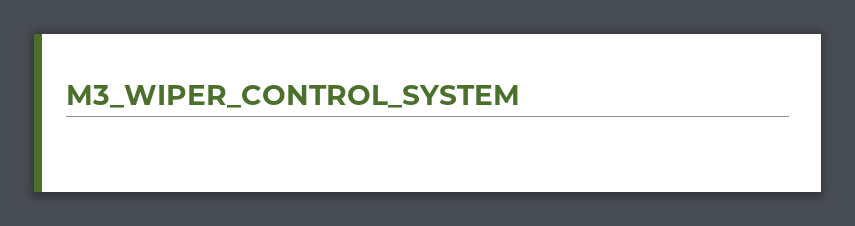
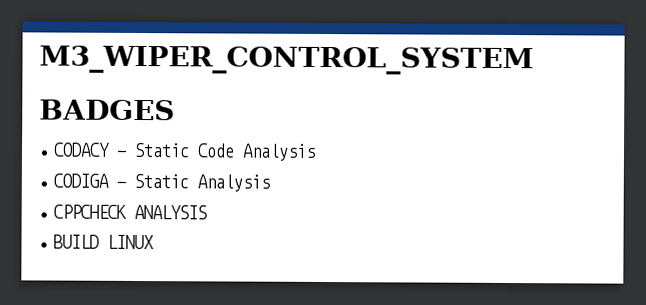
(520, 96) none -> [39,99,175,121] [53,142,317,161] [53,173,271,192] [53,204,208,220] [53,234,155,250] // BADGES // CODACY - Static Code Analysis // CODIGA - Static Analysis // CPPCHECK ANALYSIS // BUILD LINUX

